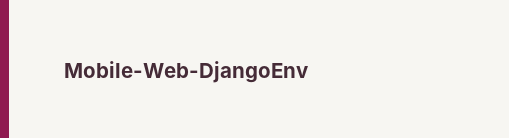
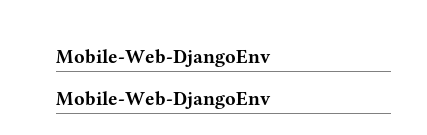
[64,61,308,83] Mobile-Web-DjangoEnv -> [56,49,271,67] [56,91,271,109] Mobile-Web-DjangoEnv // Mobile-Web-DjangoEnv

